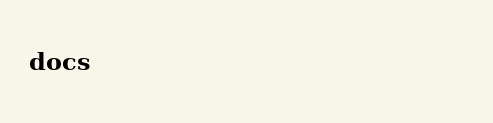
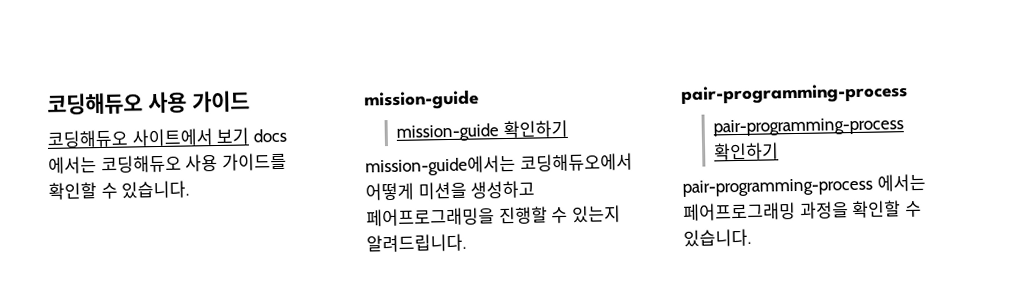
[29,52,91,70] docs -> [47,90,250,115] [47,127,287,148] [48,152,287,174] [48,180,190,200] [364,89,479,111] [396,119,568,142] [365,152,633,177] [365,180,536,201] [366,205,621,227] [366,233,466,253] [681,83,908,105] [713,117,905,137] [714,142,780,161] [682,173,926,197] [683,200,922,221] [683,228,751,247] 코딩해듀오 사용 가이드 // 코딩해듀오 사이트에서 보기 docs 에서는 코딩해듀오 사용 가이드를 확인할 수 있습니다. // mission-guide // mission-guide 확인하기 // mission-guide에서는 코딩해듀오에서 어떻게 미션을 생성하고 페어프로그래밍을 진행할 수 있는지 알려드립니다. // pair-programming-process // pair-programming-process 확인하기 // pair-programming-process 에서는 페어프로그래밍 과정을 확인할 수 있습니다.

